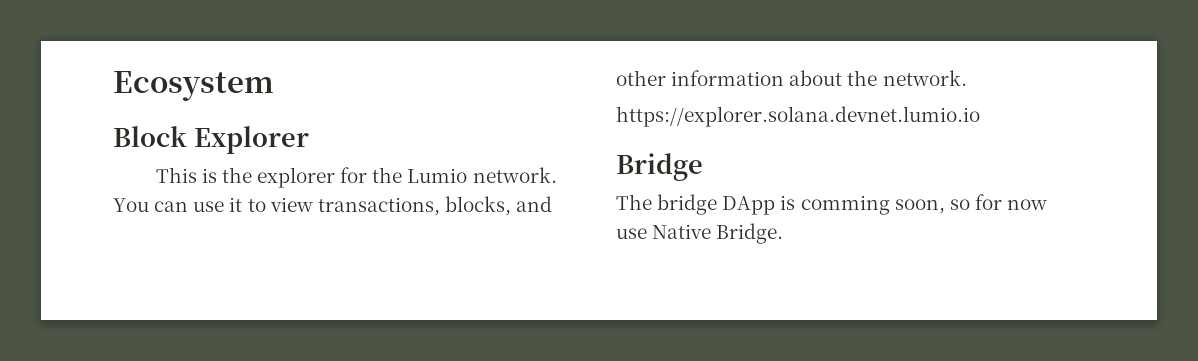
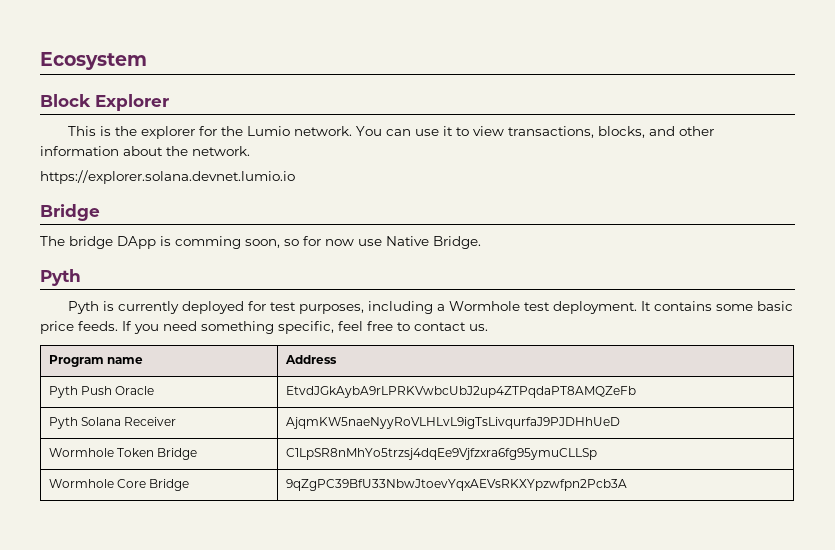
(784, 233) none -> [40,269,81,286] [67,301,793,314] [40,321,488,334] [48,355,144,367] [284,355,337,364] [48,386,155,398] [285,386,636,398] [48,417,177,429] [285,417,620,429] [48,448,198,460] [285,448,597,460] [48,479,190,491] [285,479,627,491] // Pyth // Pyth is currently deployed for test purposes, including a Wormhole test deployment. It contains some basic price feeds. If you need something specific, feel free to contact us. // Program name | Address // Pyth Push Oracle | EtvdJGkAybA9rLPRKVwbcUbJ2up4ZTPqdaPT8AMQZeFb // Pyth Solana Receiver | AjqmKW5naeNyyRoVLHLvL9igTsLivqurfaJ9PJDHhUeD // Wormhole Token Bridge | C1LpSR8nMhYo5trzsj4dqEe9Vjfzxra6fg95ymuCLLSp // Wormhole Core Bridge | 9qZgPC39BfU33NbwJtoevYqxAEVsRKXYpzwfpn2Pcb3A

